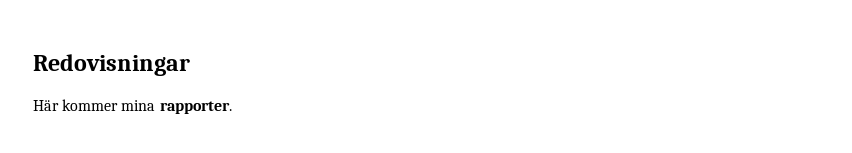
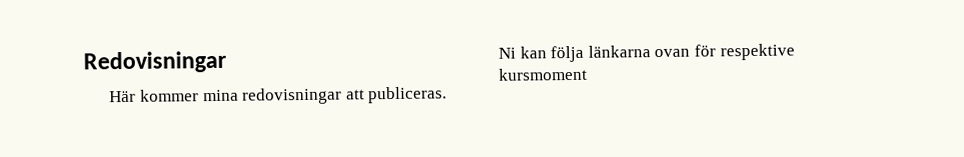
[159,101,232,114] rapporter. -> [242,86,448,105] [498,43,795,63] [498,67,588,81] redovisningar att publiceras. Ni kan följa länkarna ovan för respektive kursmoment

